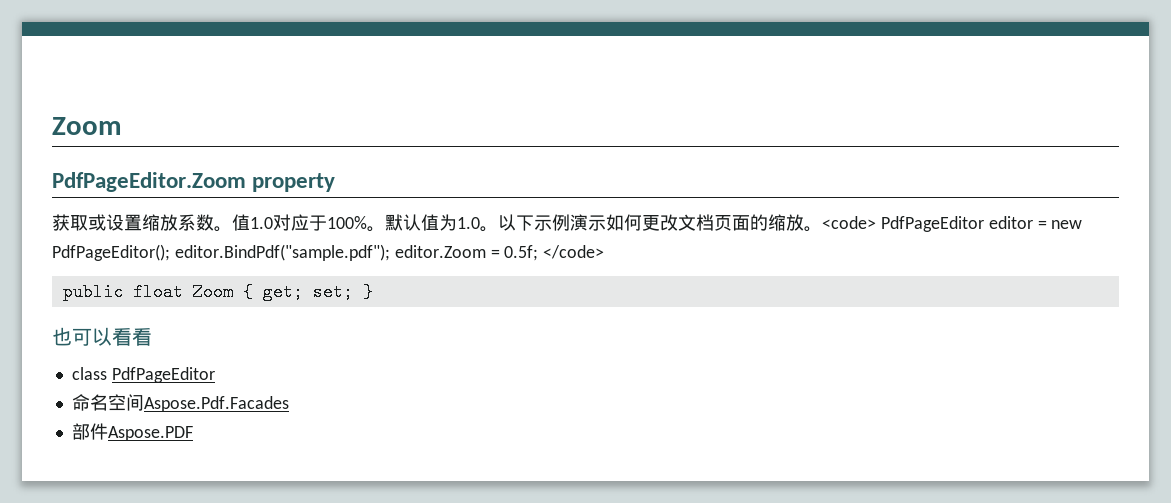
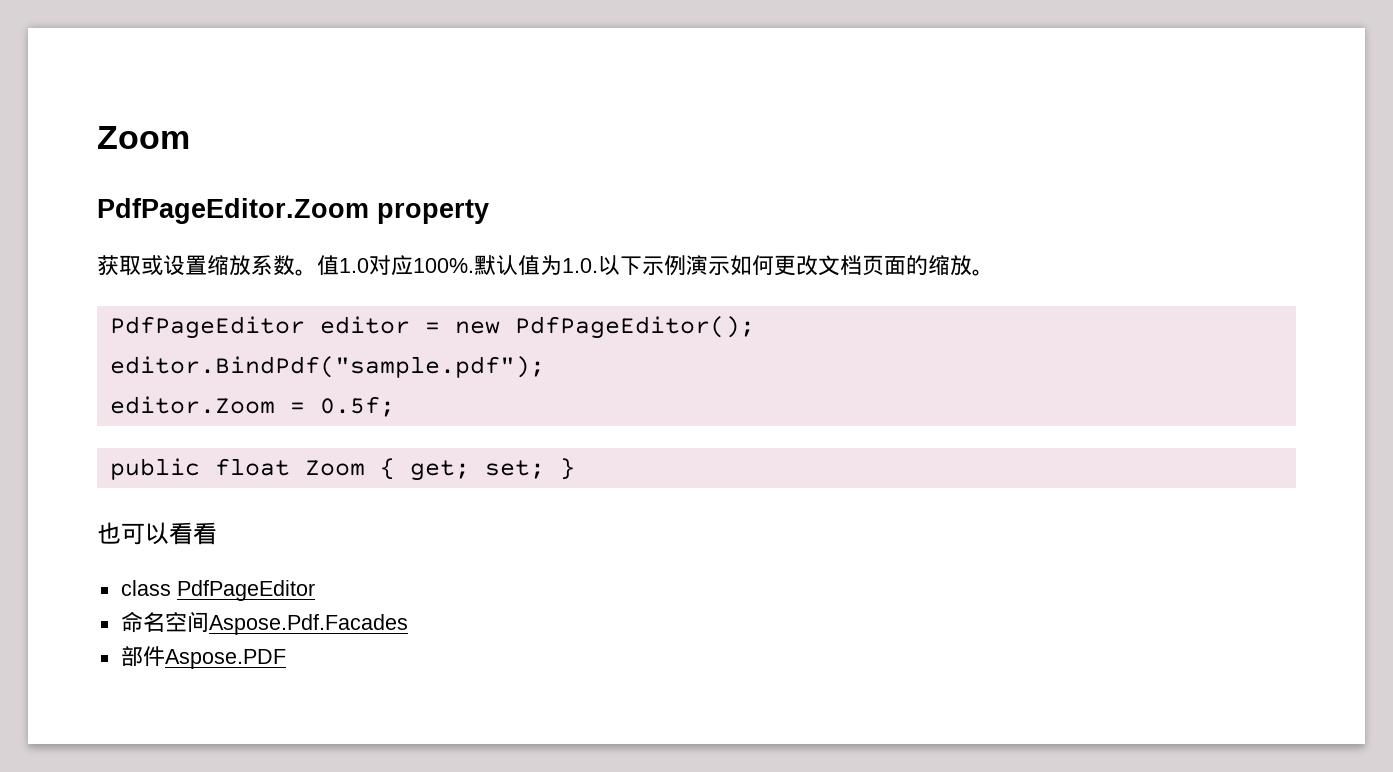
[309,215,385,232] 于100%。 -> [413,258,474,273] 100%.
[457,217,498,232] 1.0。 -> [562,258,598,273] 1.0.
[822,216,876,229] <code> -> (994, 272) //
(170, 252) none -> (755, 327) //
(390, 252) none -> (545, 367) //
[543,245,605,259] </code> -> (395, 406) none

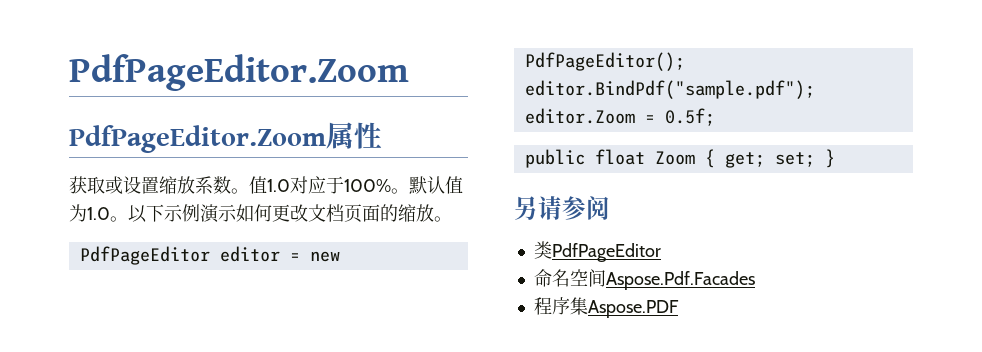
[97,126,190,149] [97,198,489,224] Zoom // PdfPageEditor.Zoom property -> [69,54,409,91] [69,122,382,153] PdfPageEditor.Zoom // PdfPageEditor.Zoom属性
[413,258,474,273] 100%. -> [326,176,409,194] 于100%。
[562,258,598,273] 1.0. -> [87,207,128,222] 1.0。
[97,522,217,545] [120,580,171,596] 也可以看看 // class -> [514,196,610,220] [533,241,552,259] 另请参阅 // 类
[120,646,165,666] 部件 -> [533,297,588,315] 程序集

